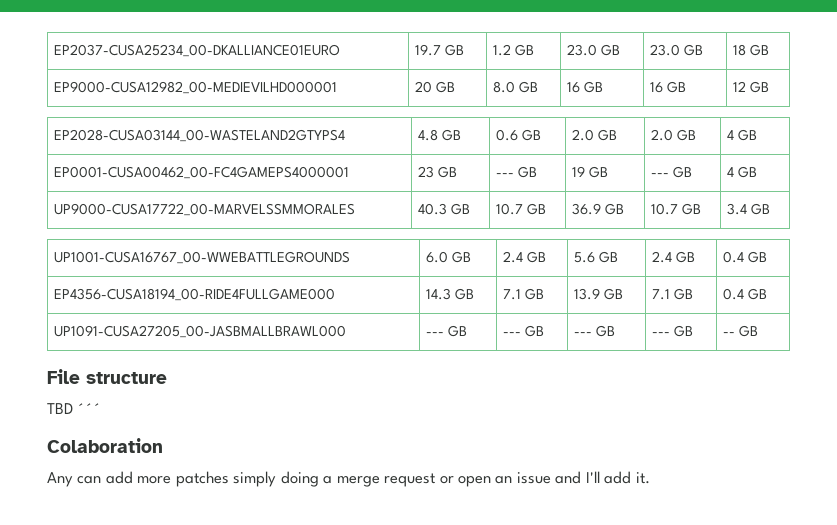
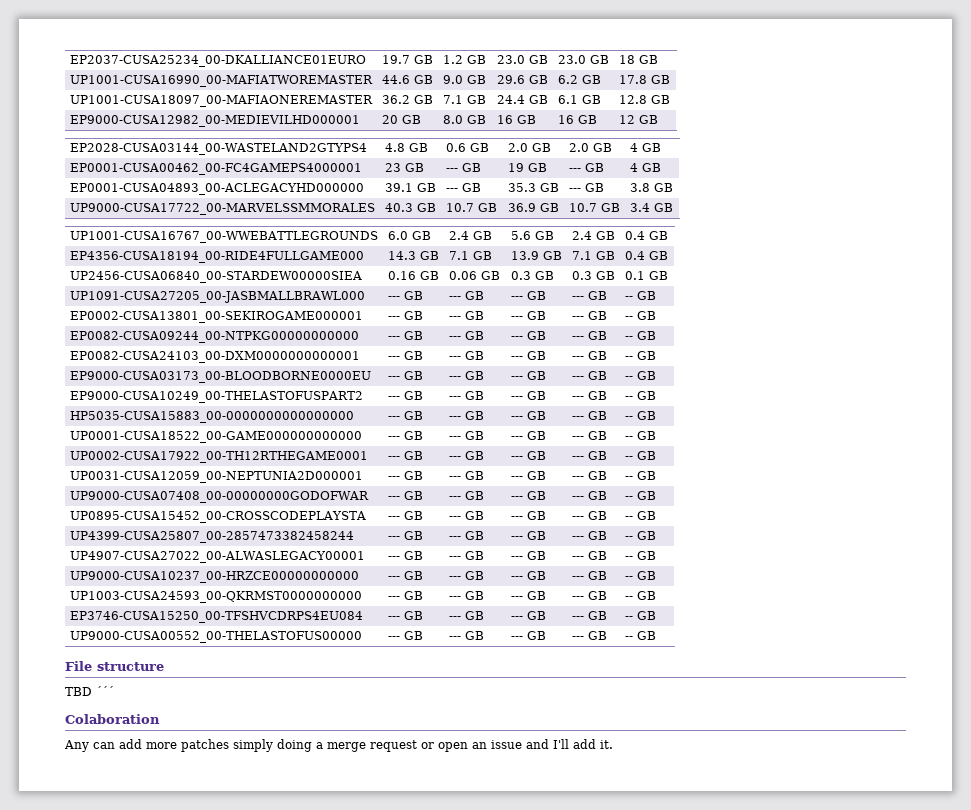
(770, 50) none -> [69,75,373,87] [381,75,433,84] [442,75,486,84] [496,75,548,84] [557,75,601,84] [618,75,670,84] [69,95,373,107] [381,95,433,104] [442,95,486,104] [496,95,548,104] [557,95,601,104] [618,95,670,104] // UP1001-CUSA16990_00-MAFIATWOREMASTER | 44.6 GB | 9.0 GB | 29.6 GB | 6.2 GB | 17.8 GB // UP1001-CUSA18097_00-MAFIAONEREMASTER | 36.2 GB | 7.1 GB | 24.4 GB | 6.1 GB | 12.8 GB
(758, 172) none -> [69,183,364,195] [384,183,436,192] [445,183,481,192] [507,183,559,192] [568,183,604,192] [629,183,673,192] // EP0001-CUSA04893_00-ACLEGACYHD000000 | 39.1 GB | --- GB | 35.3 GB | --- GB | 3.8 GB
(768, 294) none -> [69,271,362,283] [387,271,439,280] [448,271,500,280] [510,271,554,280] [571,271,615,280] [624,271,668,280] // UP2456-CUSA06840_00-STARDEW00000SIEA | 0.16 GB | 0.06 GB | 0.3 GB | 0.3 GB | 0.1 GB
(759, 331) none -> [69,311,363,323] [387,311,423,320] [448,311,484,320] [510,311,546,320] [571,311,607,320] [624,311,656,320] [69,331,359,343] [387,331,423,340] [448,331,484,340] [510,331,546,340] [571,331,607,340] [624,331,656,340] [69,351,360,363] [387,351,423,360] [448,351,484,360] [510,351,546,360] [571,351,607,360] [624,351,656,360] [69,371,371,383] [387,371,423,380] [448,371,484,380] [510,371,546,380] [571,371,607,380] [624,371,656,380] [69,391,363,403] [387,391,423,400] [448,391,484,400] [510,391,546,400] [571,391,607,400] [624,391,656,400] [69,411,354,423] [387,411,423,420] [448,411,484,420] [510,411,546,420] [571,411,607,420] [624,411,656,420] [69,431,362,443] [387,431,423,440] [448,431,484,440] [510,431,546,440] [571,431,607,440] [624,431,656,440] [69,451,368,463] [387,451,423,460] [448,451,484,460] [510,451,546,460] [571,451,607,460] [624,451,656,460] [69,471,363,483] [387,471,423,480] [448,471,484,480] [510,471,546,480] [571,471,607,480] [624,471,656,480] [69,491,369,503] [387,491,423,500] [448,491,484,500] [510,491,546,500] [571,491,607,500] [624,491,656,500] [69,511,366,523] [387,511,423,520] [448,511,484,520] [510,511,546,520] [571,511,607,520] [624,511,656,520] [69,531,354,543] [387,531,423,540] [448,531,484,540] [510,531,546,540] [571,531,607,540] [624,531,656,540] [69,551,365,563] [387,551,423,560] [448,551,484,560] [510,551,546,560] [571,551,607,560] [624,551,656,560] [69,571,359,583] [387,571,423,580] [448,571,484,580] [510,571,546,580] [571,571,607,580] [624,571,656,580] [69,591,362,603] [387,591,423,600] [448,591,484,600] [510,591,546,600] [571,591,607,600] [624,591,656,600] [69,611,363,623] [387,611,423,620] [448,611,484,620] [510,611,546,620] [571,611,607,620] [624,611,656,620] [69,631,362,643] [387,631,423,640] [448,631,484,640] [510,631,546,640] [571,631,607,640] [624,631,656,640] // EP0002-CUSA13801_00-SEKIROGAME000001 | --- GB | --- GB | --- GB | --- GB | -- GB // EP0082-CUSA09244_00-NTPKG00000000000 | --- GB | --- GB | --- GB | --- GB | -- GB // EP0082-CUSA24103_00-DXM0000000000001 | --- GB | --- GB | --- GB | --- GB | -- GB // EP9000-CUSA03173_00-BLOODBORNE0000EU | --- GB | --- GB | --- GB | --- GB | -- GB // EP9000-CUSA10249_00-THELASTOFUSPART2 | --- GB | --- GB | --- GB | --- GB | -- GB // HP5035-CUSA15883_00-0000000000000000 | --- GB | --- GB | --- GB | --- GB | -- GB // UP0001-CUSA18522_00-GAME000000000000 | --- GB | --- GB | --- GB | --- GB | -- GB // UP0002-CUSA17922_00-TH12RTHEGAME0001 | --- GB | --- GB | --- GB | --- GB | -- GB // UP0031-CUSA12059_00-NEPTUNIA2D000001 | --- GB | --- GB | --- GB | --- GB | -- GB // UP9000-CUSA07408_00-00000000GODOFWAR | --- GB | --- GB | --- GB | --- GB | -- GB // UP0895-CUSA15452_00-CROSSCODEPLAYSTA | --- GB | --- GB | --- GB | --- GB | -- GB // UP4399-CUSA25807_00-2857473382458244 | --- GB | --- GB | --- GB | --- GB | -- GB // UP4907-CUSA27022_00-ALWASLEGACY00001 | --- GB | --- GB | --- GB | --- GB | -- GB // UP9000-CUSA10237_00-HRZCE00000000000 | --- GB | --- GB | --- GB | --- GB | -- GB // UP1003-CUSA24593_00-QKRMST0000000000 | --- GB | --- GB | --- GB | --- GB | -- GB // EP3746-CUSA15250_00-TFSHVCDRPS4EU084 | --- GB | --- GB | --- GB | --- GB | -- GB // UP9000-CUSA00552_00-THELASTOFUS00000 | --- GB | --- GB | --- GB | --- GB | -- GB

